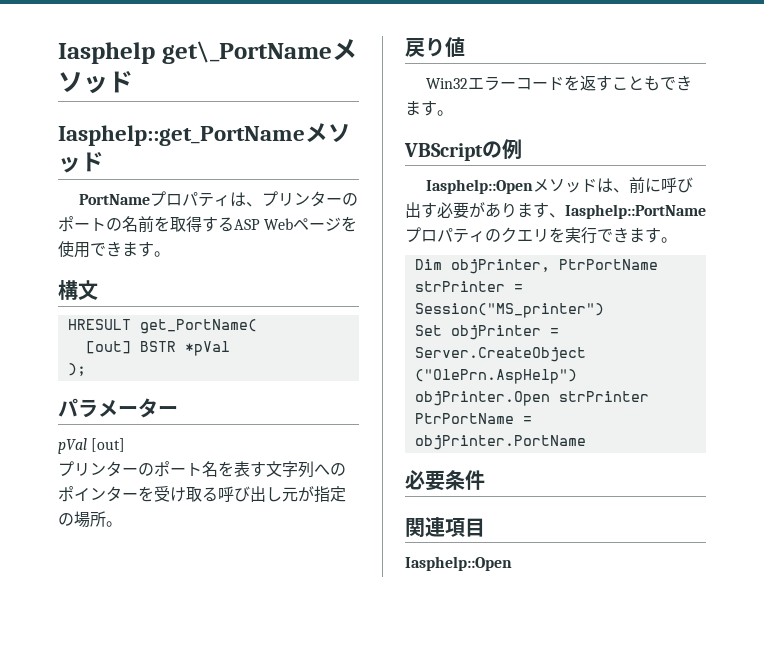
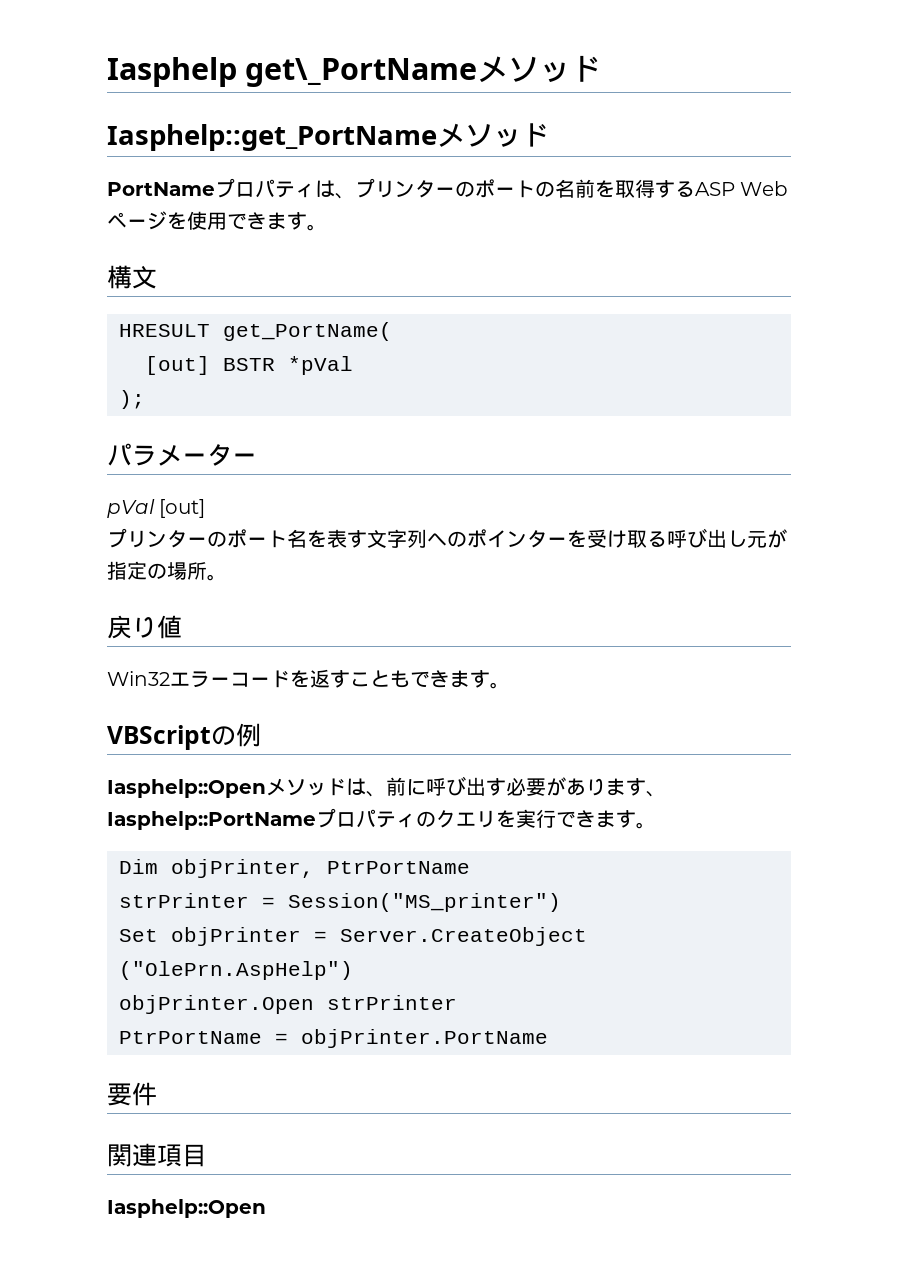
[405,470,465,491] 必要条 -> [107,1083,132,1106] 要

